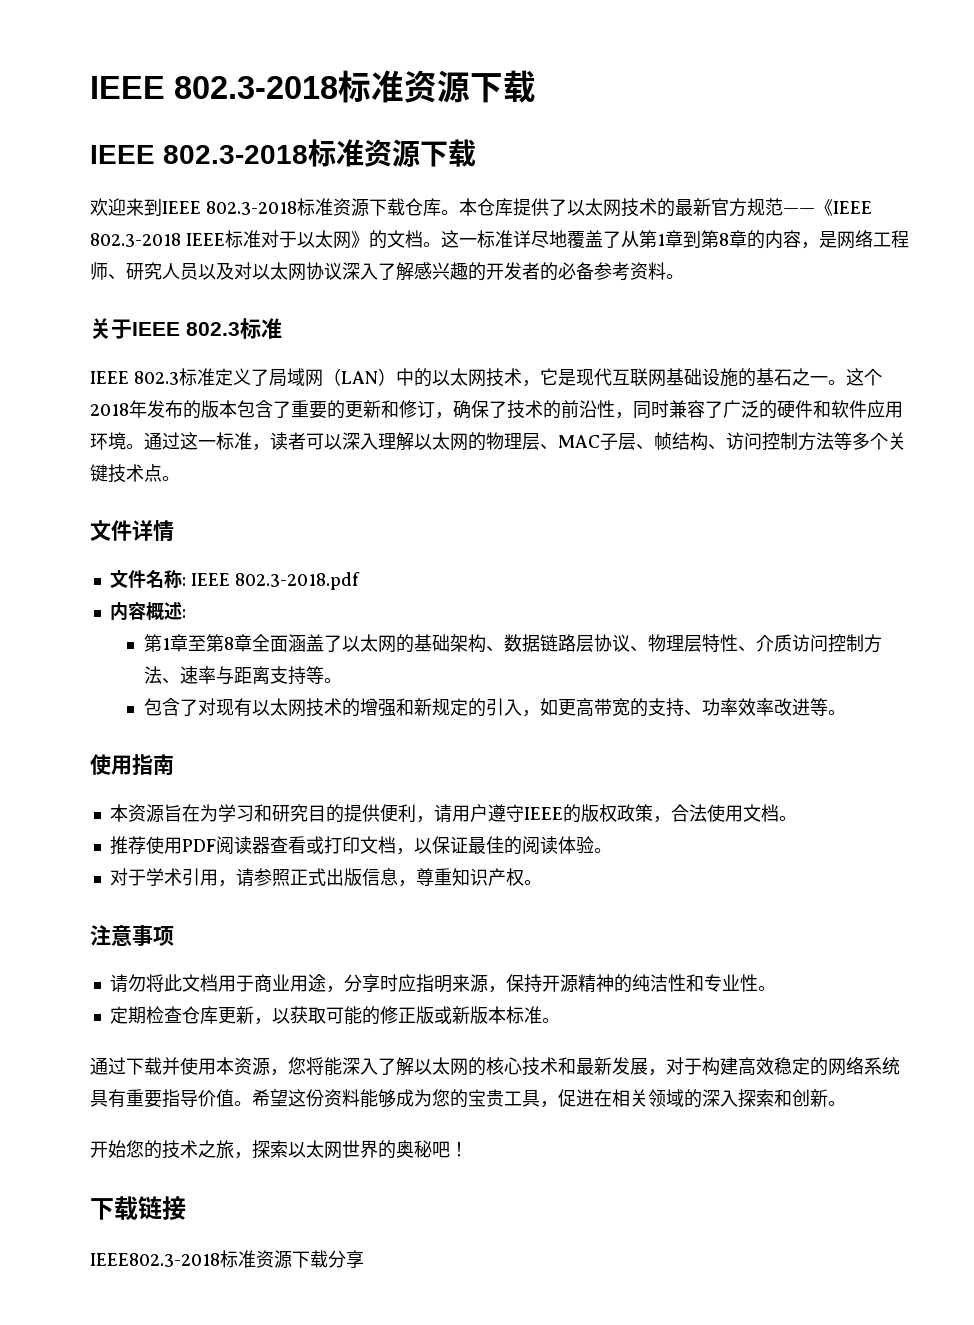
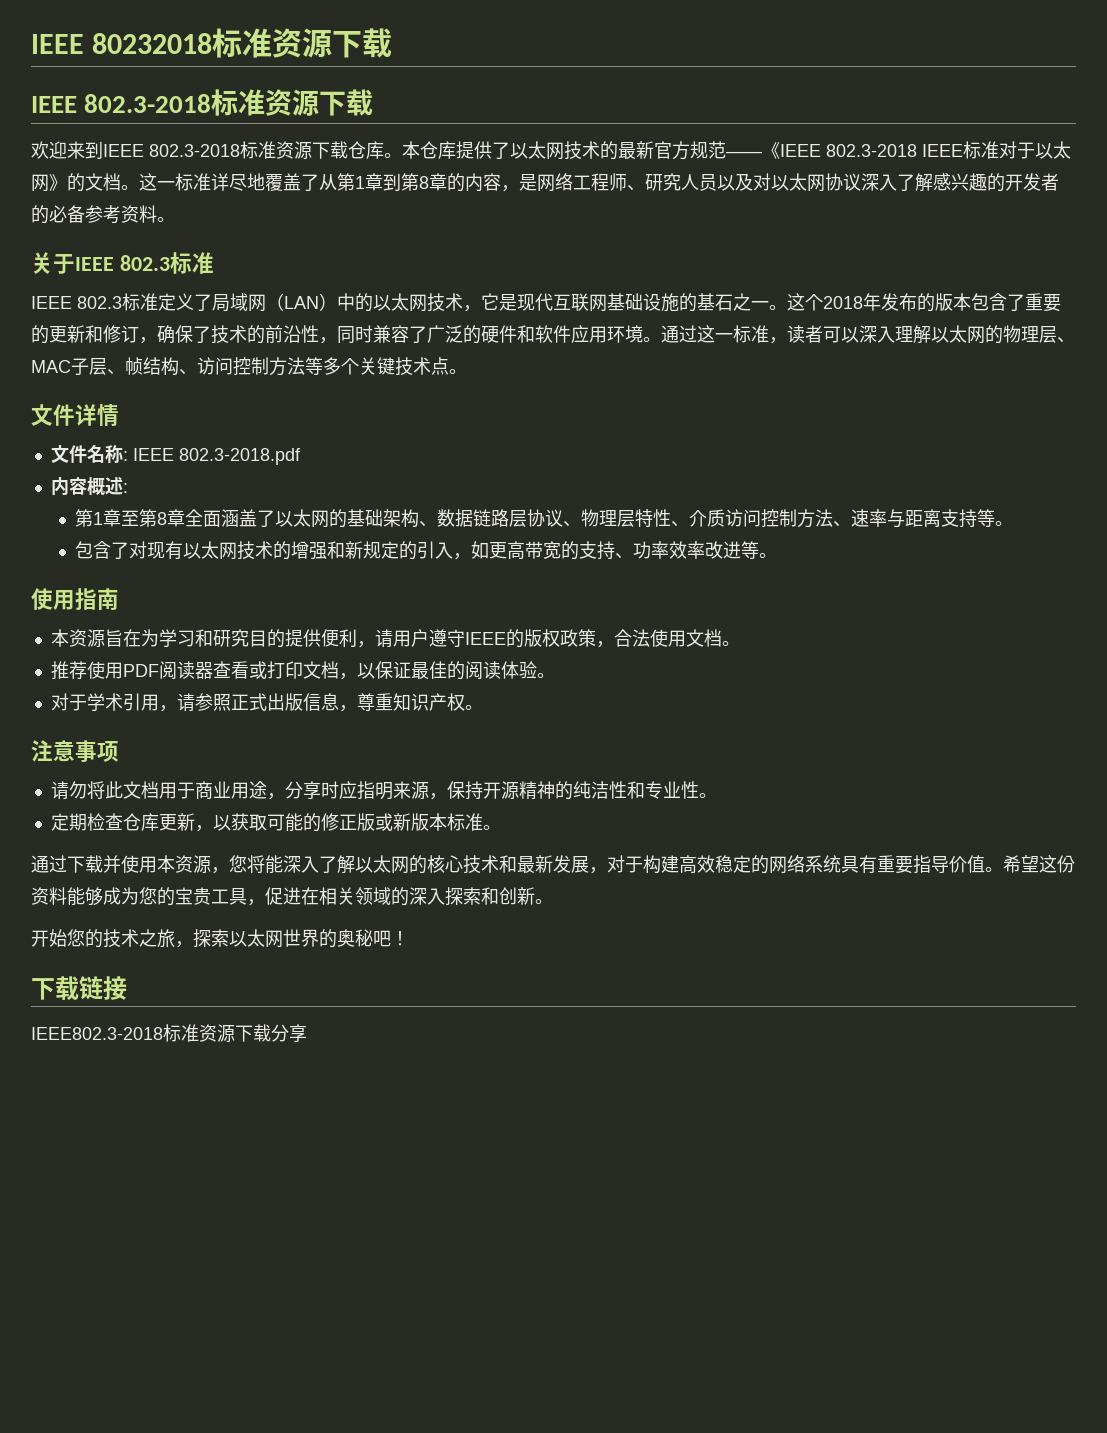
[90,76,338,99] IEEE 802.3-2018 -> [31,33,213,54] IEEE 80232018

